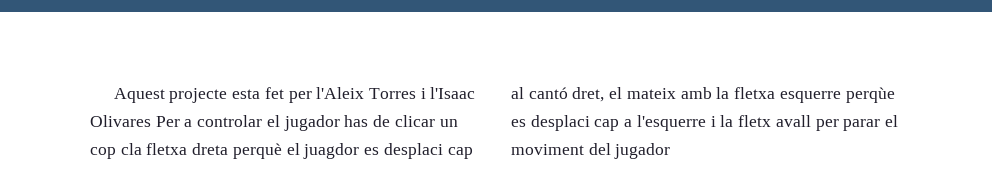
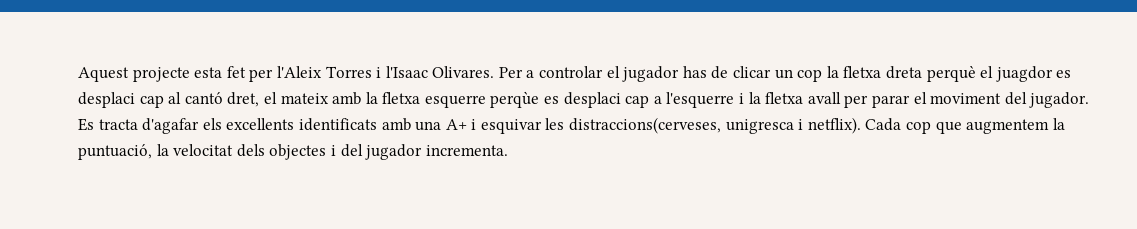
[90,115,151,127] Olivares -> [432,66,495,78] Olivares.
[120,143,142,155] cla -> [826,66,839,78] la
[738,115,772,127] fletx -> [765,92,804,104] fletxa
[614,143,671,159] jugador -> [1029,92,1090,108] [78,117,1065,134] [78,144,508,160] jugador. Es tracta d'agafar els excellents identificats amb una A+ i esquivar les distraccions(cerveses, unigresca i netflix). Cada cop que augmentem la puntuació, la velocitat dels objectes i del jugador incrementa.

